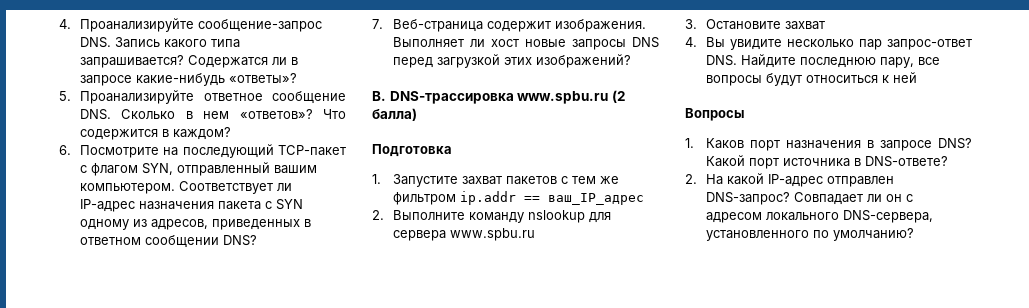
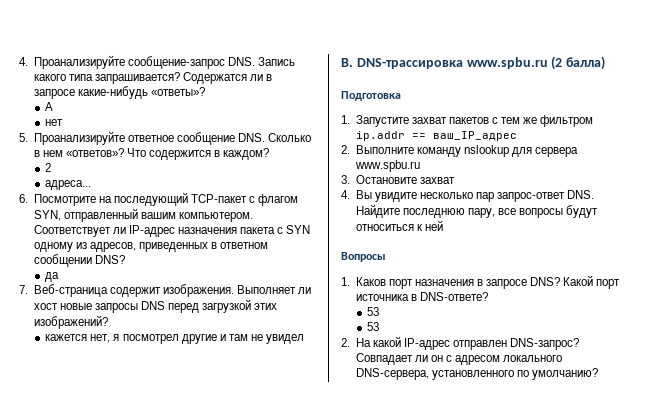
(298, 78) none -> [45,102,54,111] [45,119,64,126] // А // нет
(232, 133) none -> [45,163,52,172] [45,180,92,190] // 2 // адреса...
(258, 240) none -> [45,272,60,282] // да
(632, 61) none -> [45,334,305,344] // кажется нет, я посмотрел другие и там не увидел
(949, 161) none -> [367,307,380,316] [367,322,380,331] // 53 // 53

